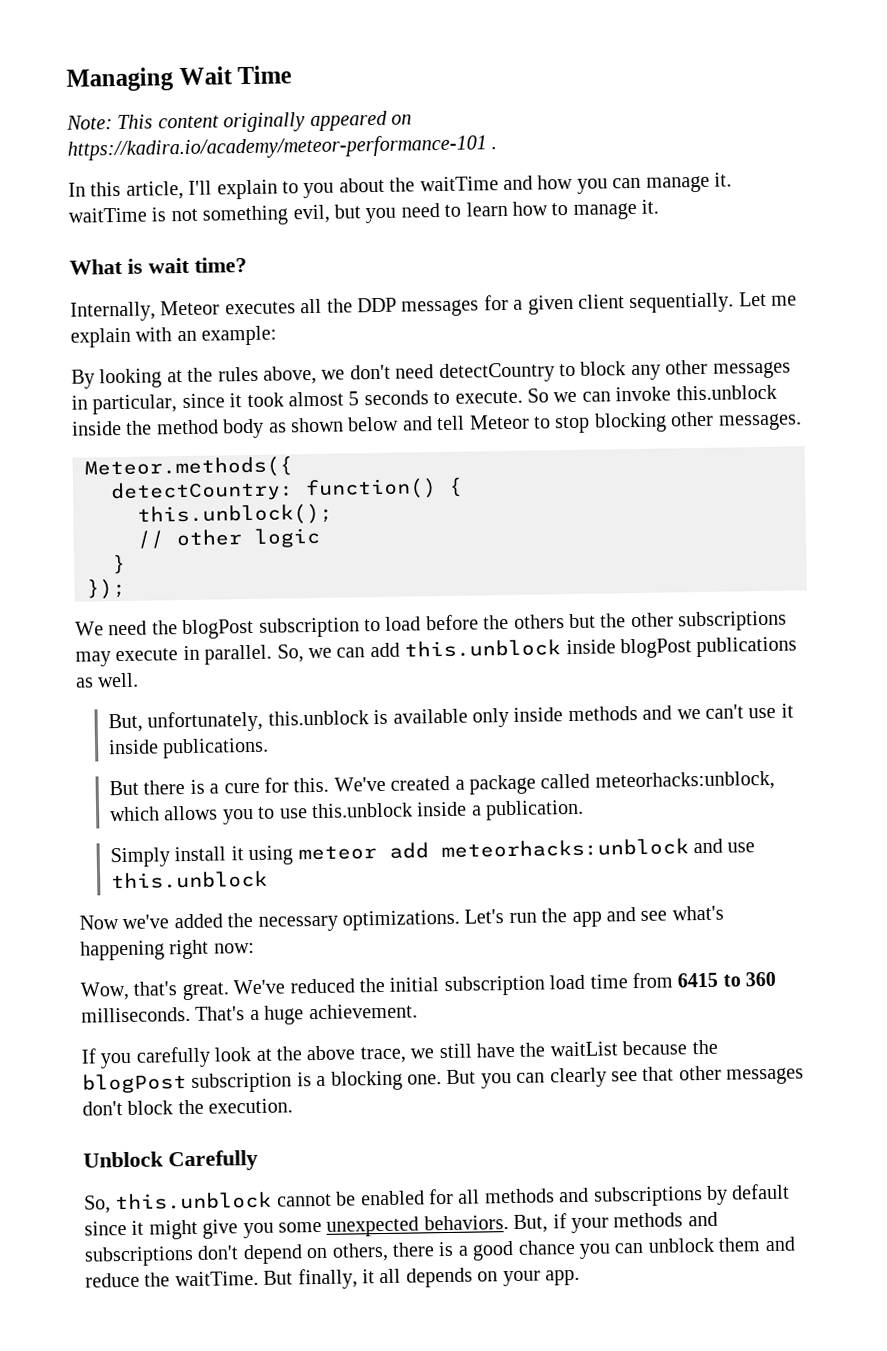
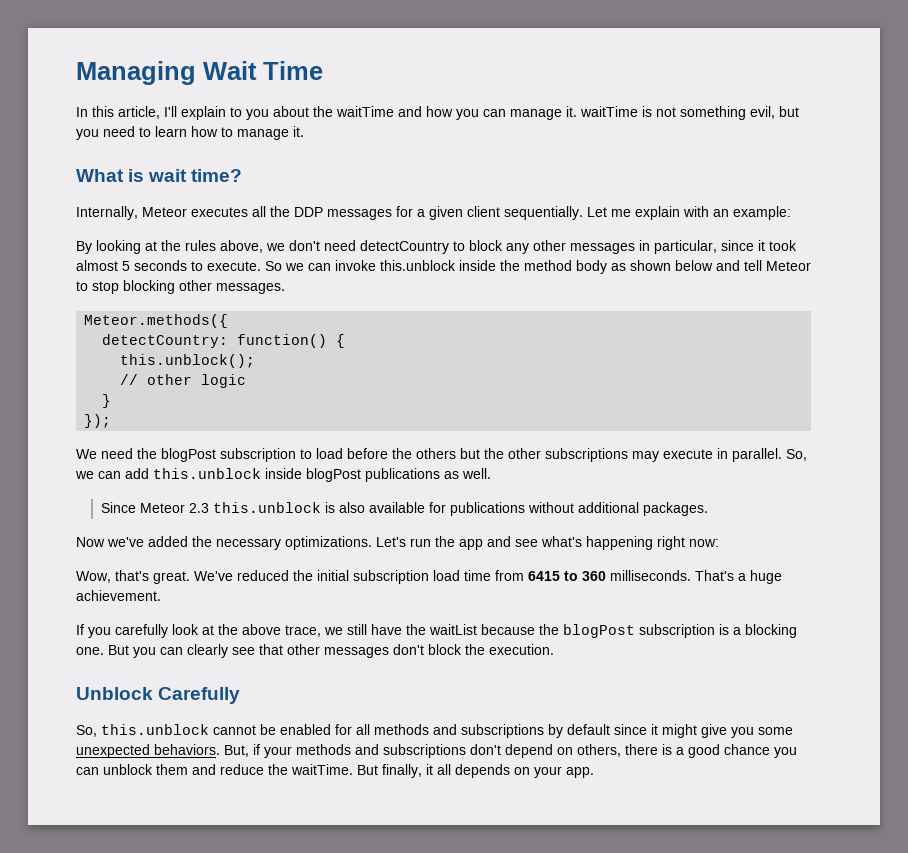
[66,110,412,133] [67,134,498,161] // Note: This content originally appeared on https://kadira.io/academy/meteor-performance-101 . -> (323, 70) none
[108,703,794,733] [108,737,270,759] [109,770,775,796] [110,799,585,825] [110,838,756,868] [111,870,269,890] But, unfortunately, this.unblock is available only inside methods and we can't use it inside publications. // But there is a cure for this. We've created a package called meteorhacks:unblock, which allows you to use this.unblock inside a publication. // Simply install it using meteor add meteorhacks:unblock and use this.unblock -> [100,502,708,516] Since Meteor 2.3 this.unblock is also available for publications without additional packages.

